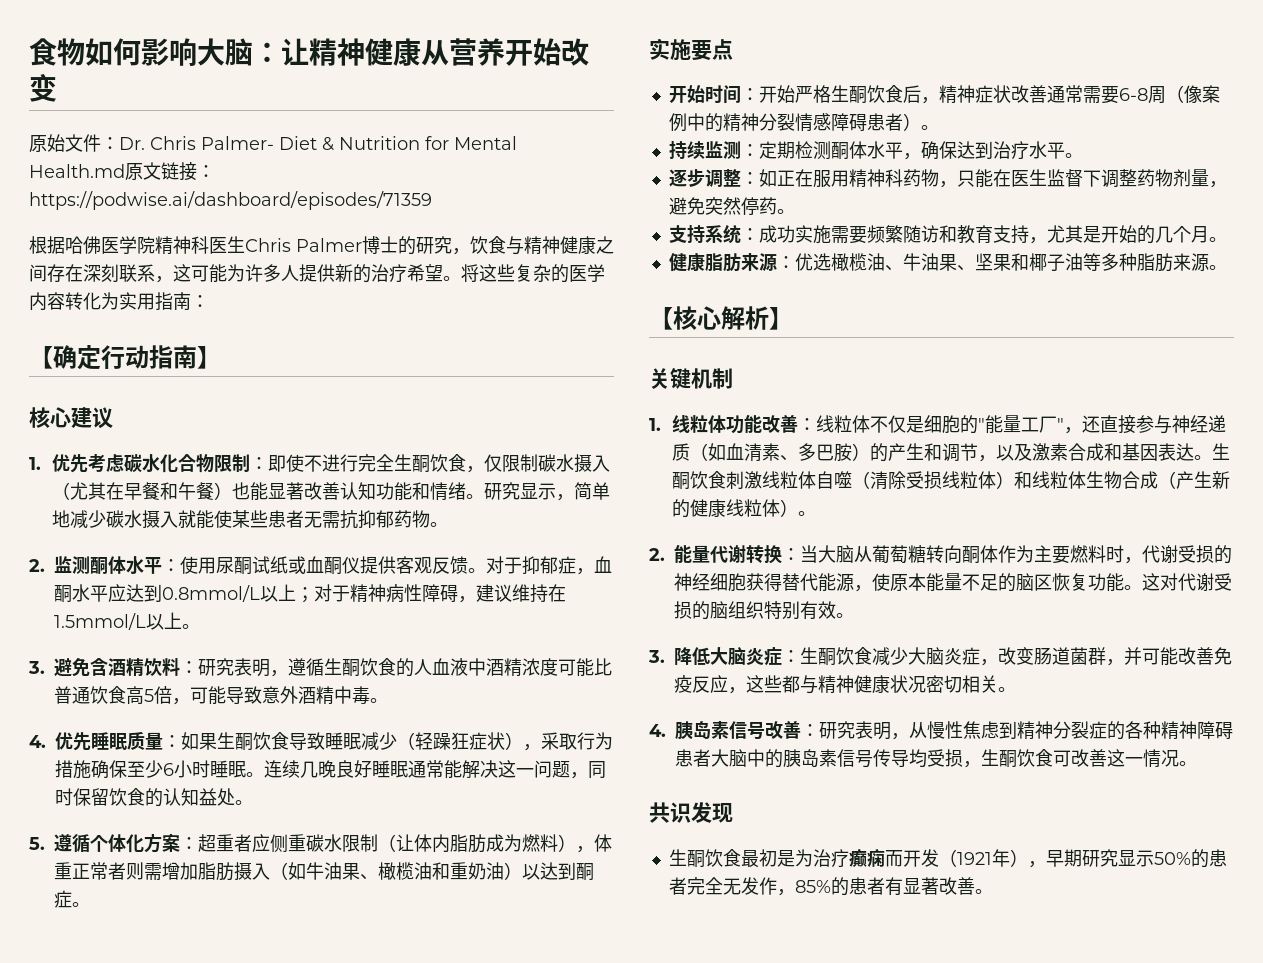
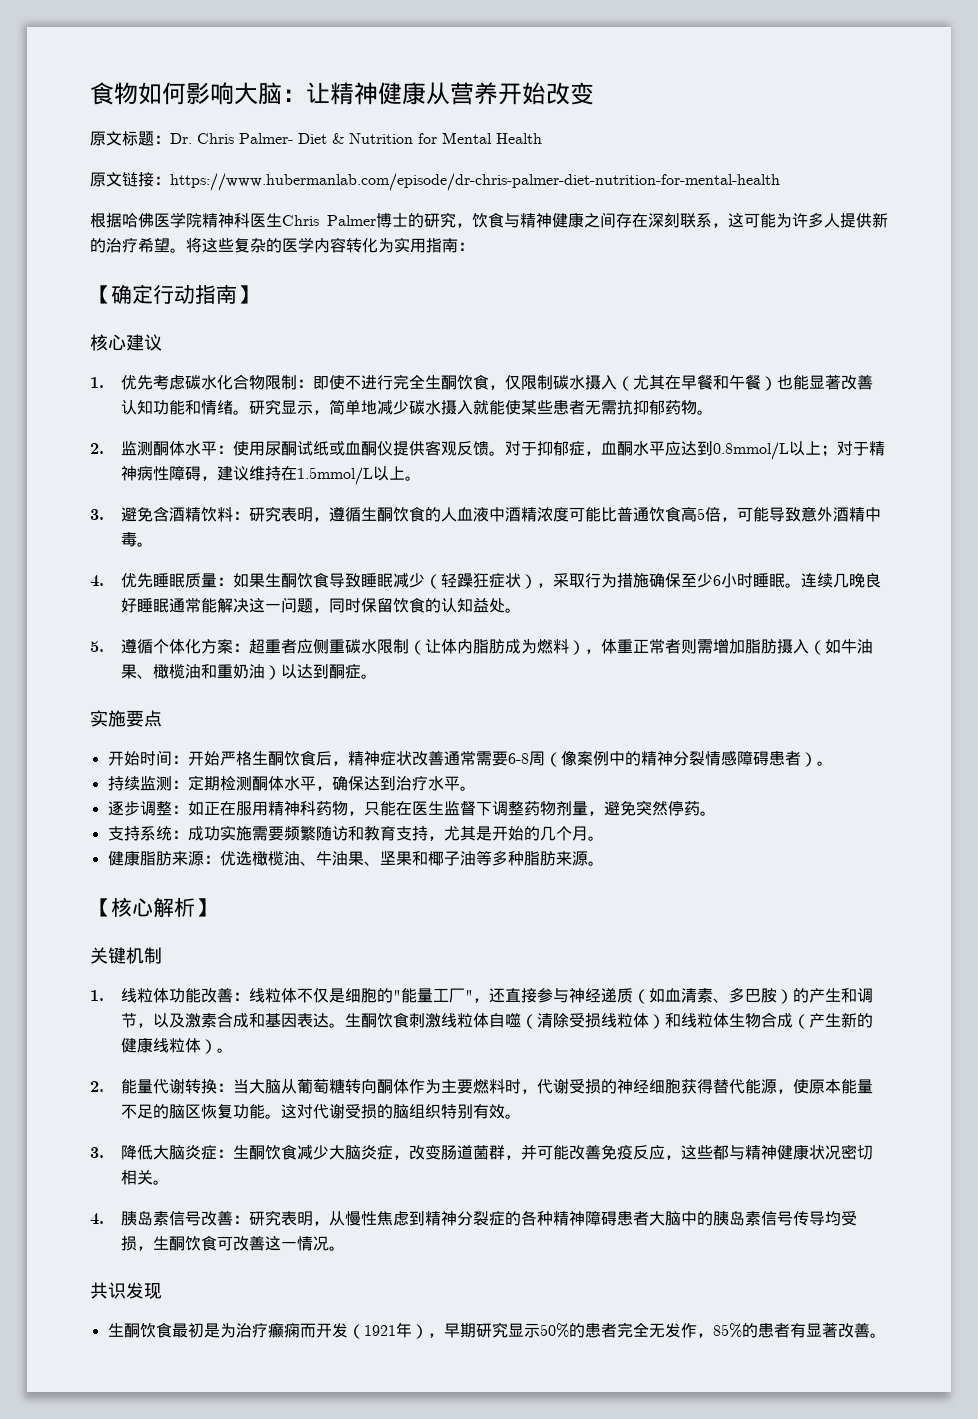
[47,134,101,152] 始文件 -> [106,131,154,146] 文标题
[29,164,125,178] Health.md -> [496,133,542,144] Health //
[29,191,432,210] https://podwise.ai/dashboard/episodes/71359 -> [170,173,780,191] https://www.hubermanlab.com/episode/dr-chris-palmer-diet-nutrition-for-mental-health

